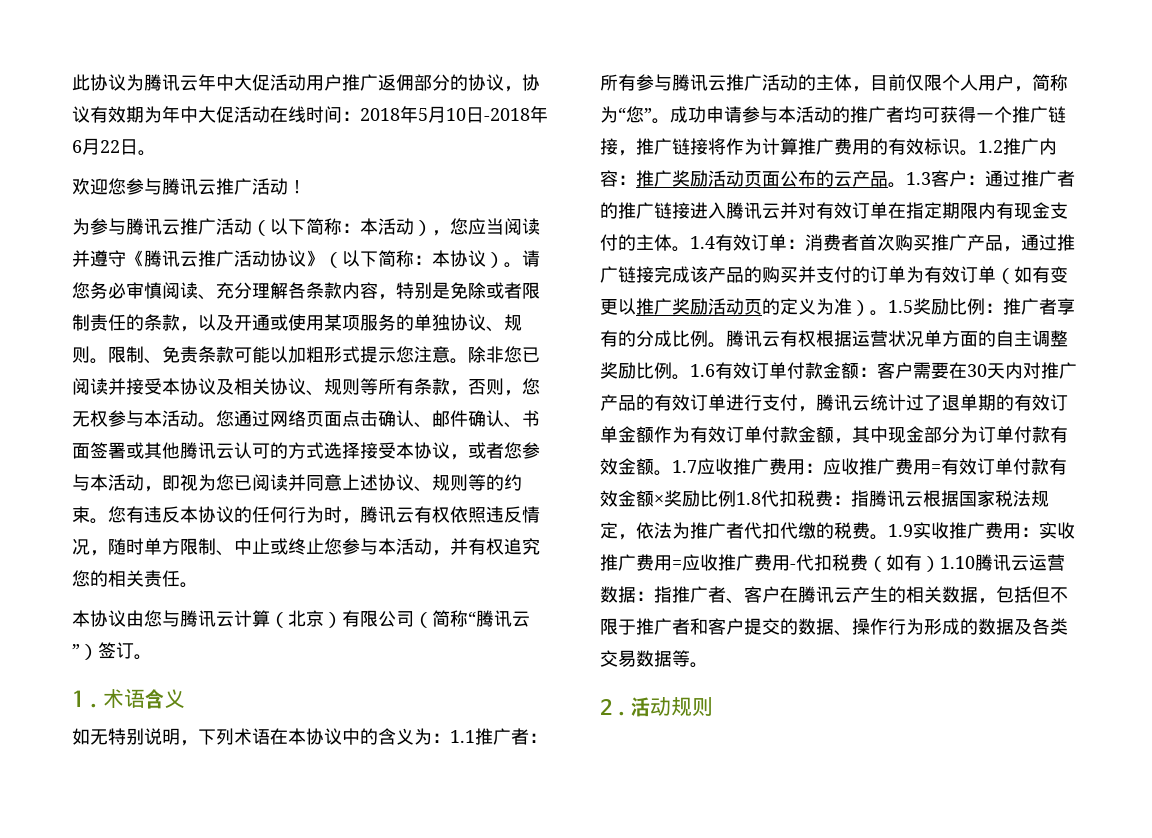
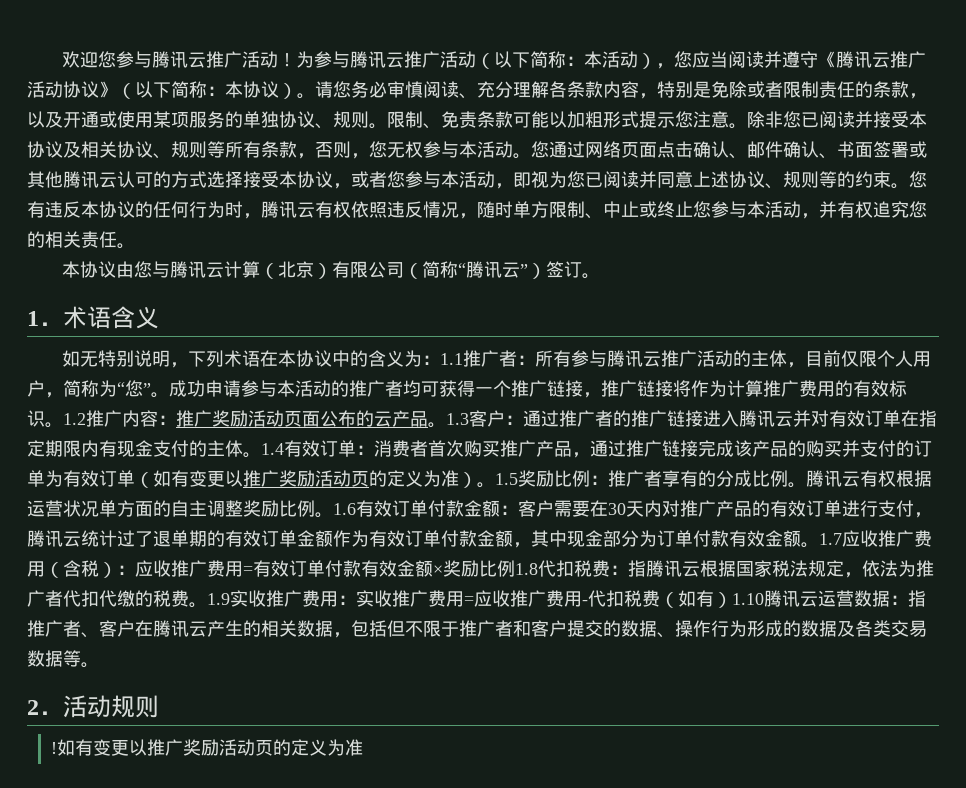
[72,74,540,92] [72,106,548,123] [72,138,156,156] 此协议为腾讯云年中大促活动用户推广返佣部分的协议，协议有效期为年中大促活动在线时间：2018年5月10日-2018年6月22日。 // -> (62, 59) none
(306, 187) // -> (297, 60) none
(805, 467) none -> [45,560,117,578] （含税）
(713, 706) none -> [50,739,363,756] // !如有变更以推广奖励活动页的定义为准

